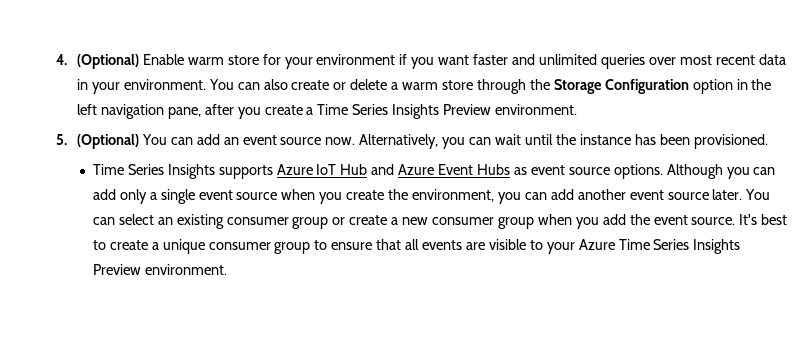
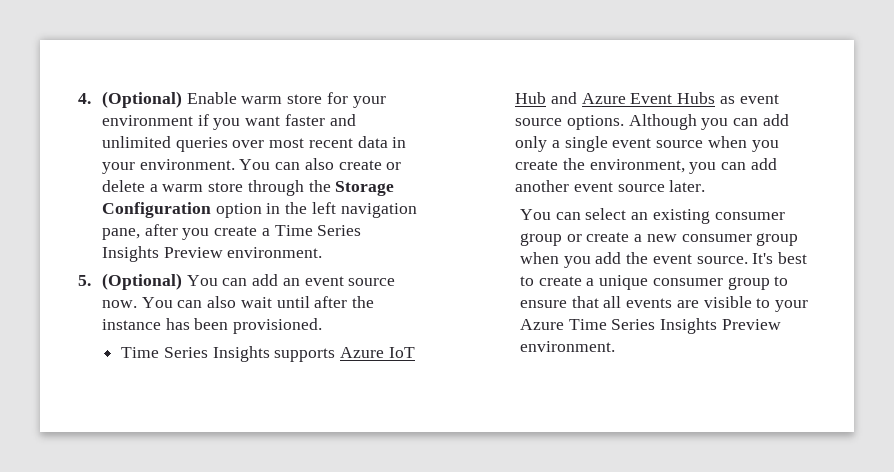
[359,134,492,149] Alternatively, you can -> [141,296,237,308] You can also
(553, 139) none -> [314,296,348,308] after
(743, 194) none -> (706, 186) //

